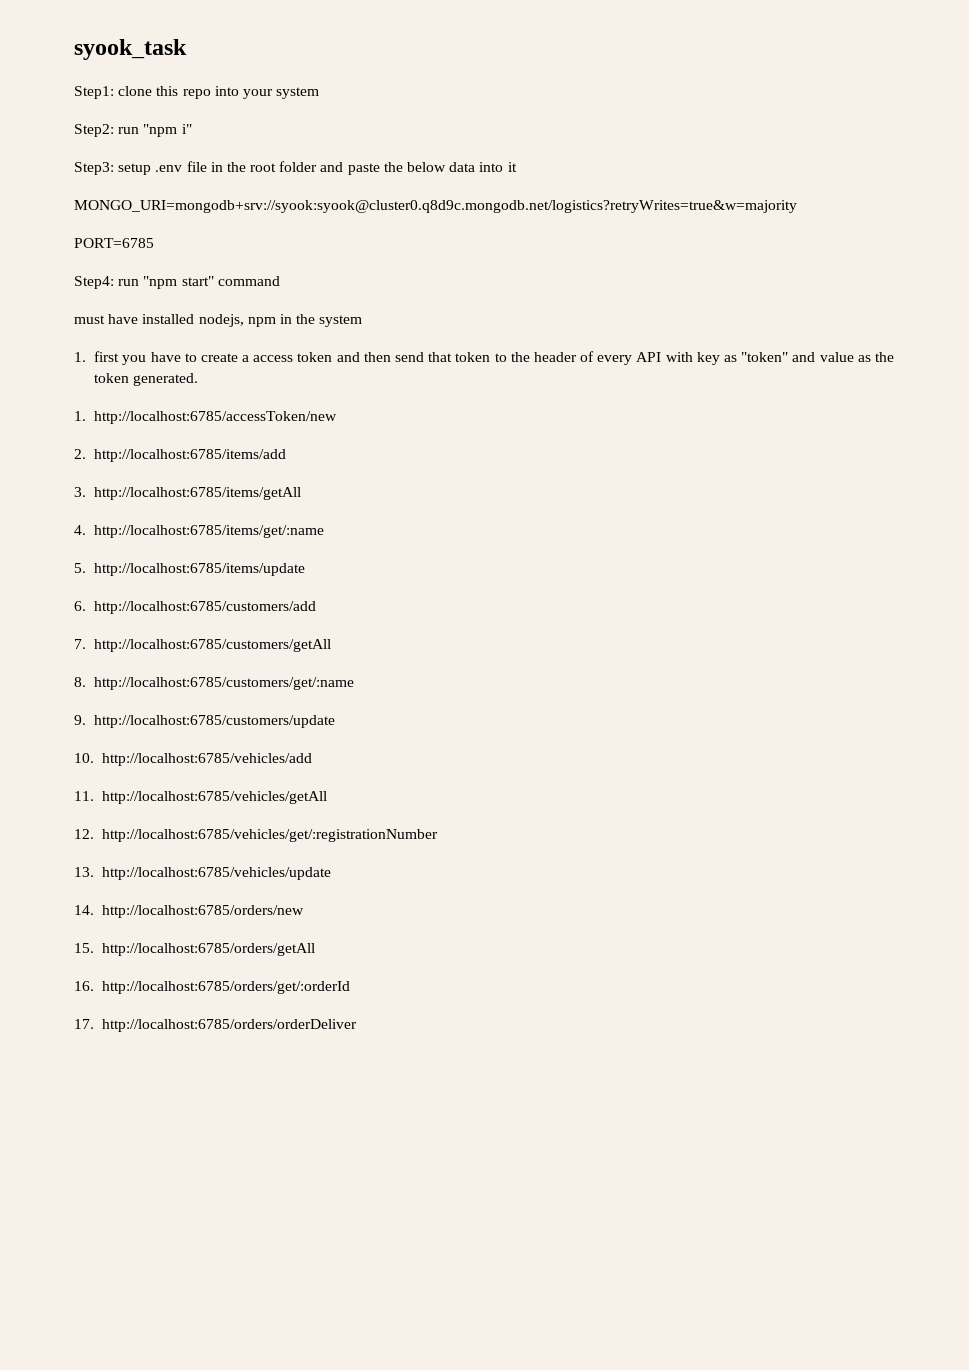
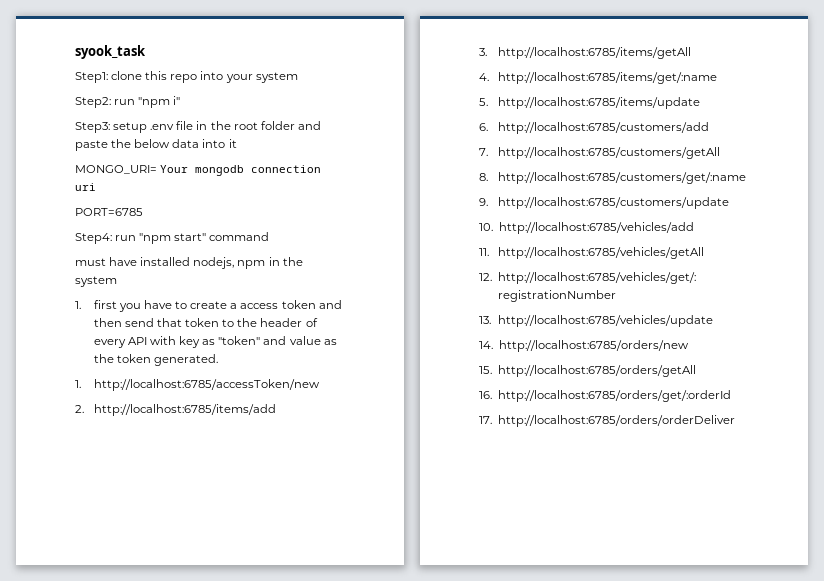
[74,200,797,213] MONGO_URI=mongodb+srv://syook:syook@cluster0.q8d9c.mongodb.net/logistics?retryWrites=true&w=majority -> [75,165,322,176] [75,183,96,191] MONGO_URI= Your mongodb connection uri

